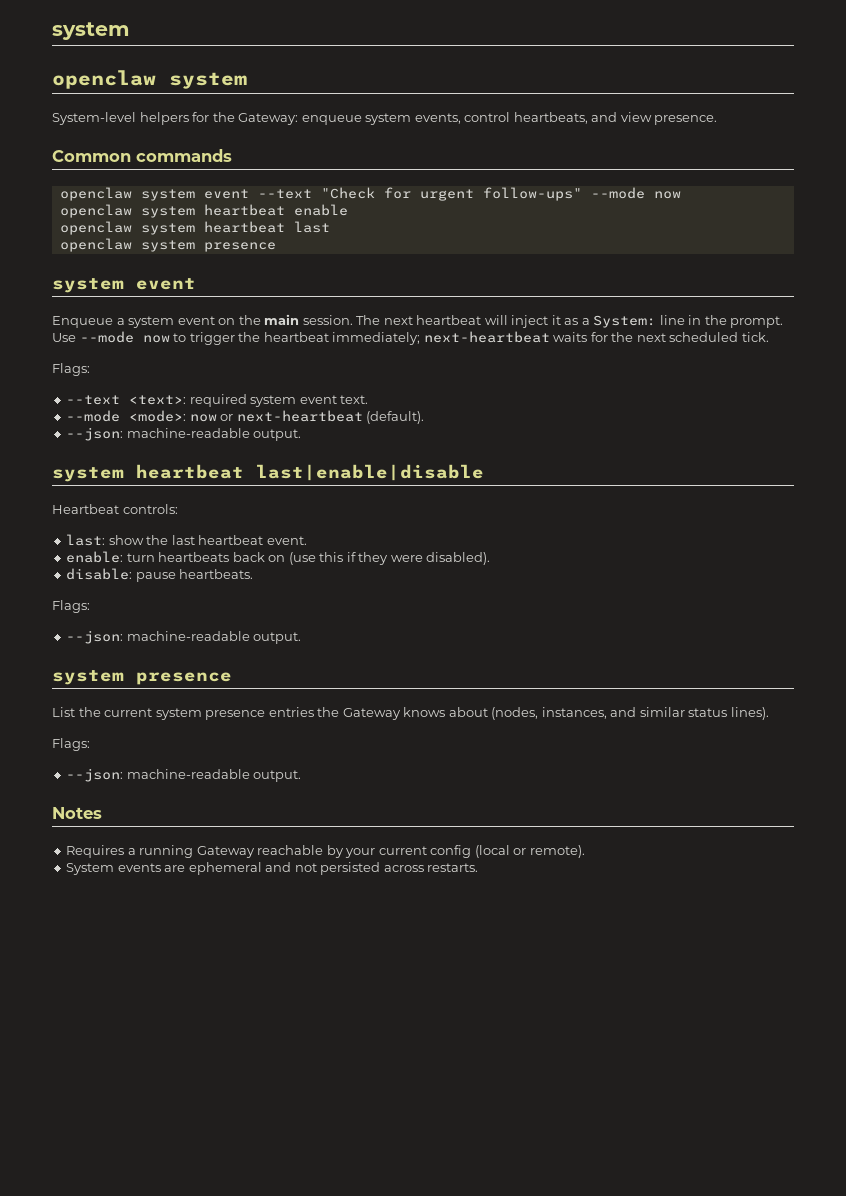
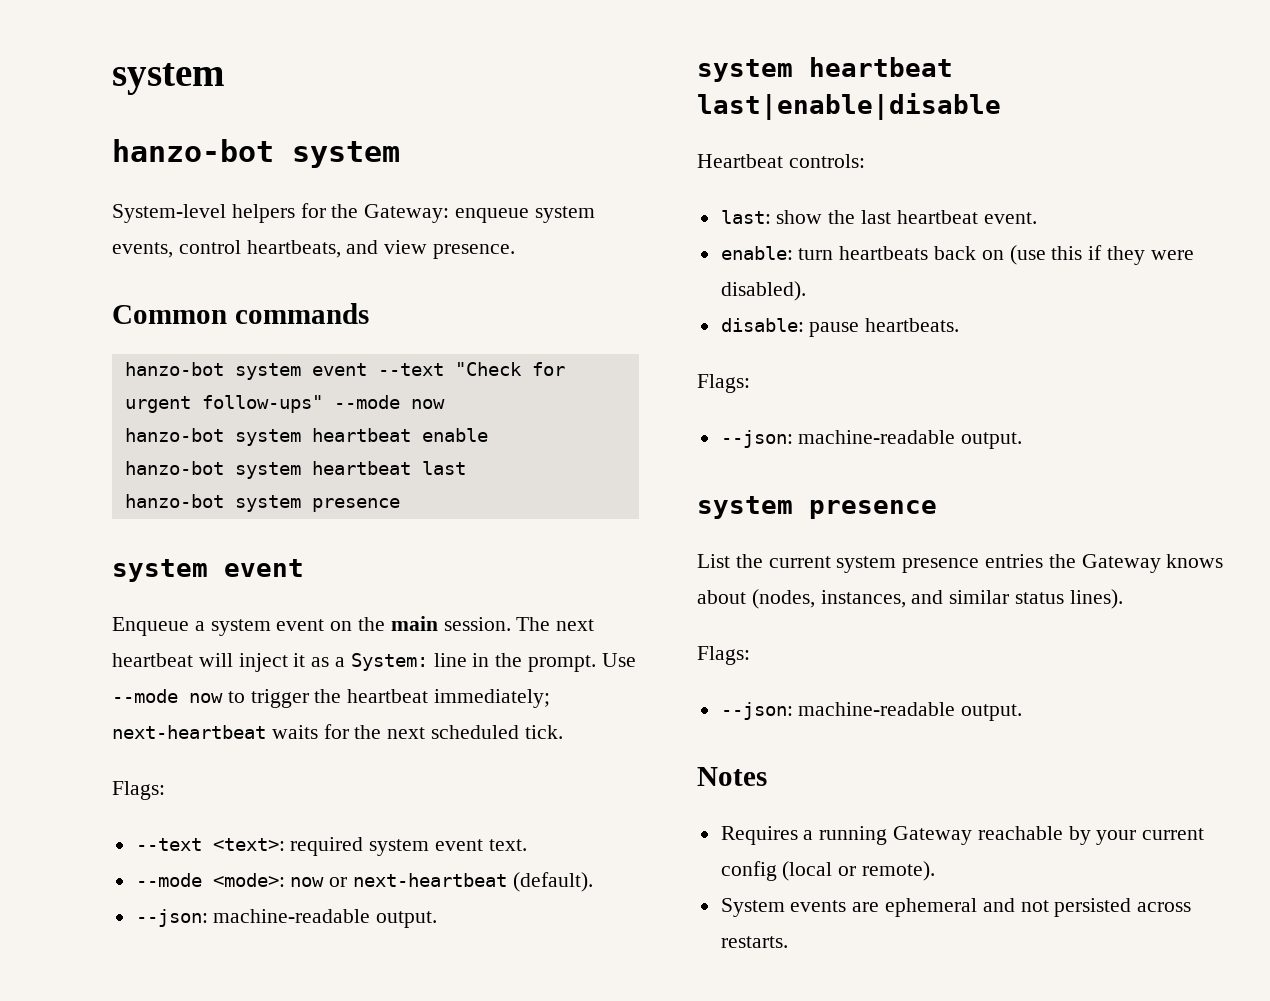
[52,22,130,40] [52,70,156,89] system // openclaw -> [112,63,224,95] [112,139,274,162] system // hanzo-bot
[59,187,132,201] openclaw -> [124,362,224,376] hanzo-bot
[59,204,132,218] openclaw -> [124,428,224,442] hanzo-bot
[59,221,132,235] openclaw -> [124,461,224,475] hanzo-bot
[59,238,132,252] openclaw -> [124,494,224,508] hanzo-bot

